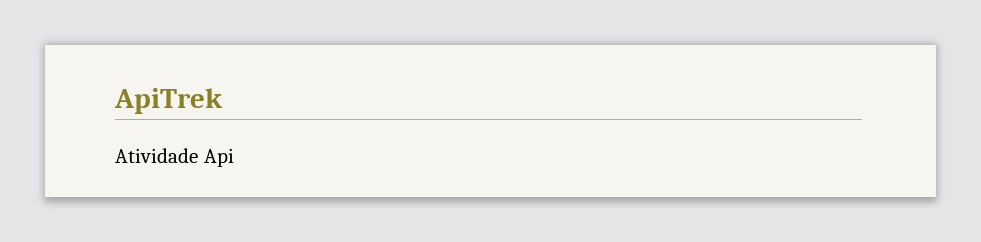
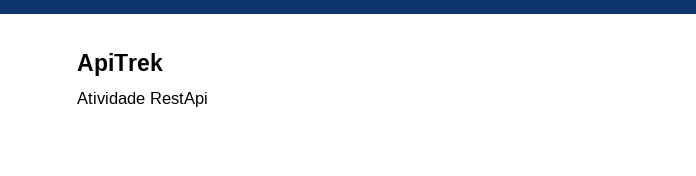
[203,148,234,167] Api -> [150,92,208,107] RestApi

